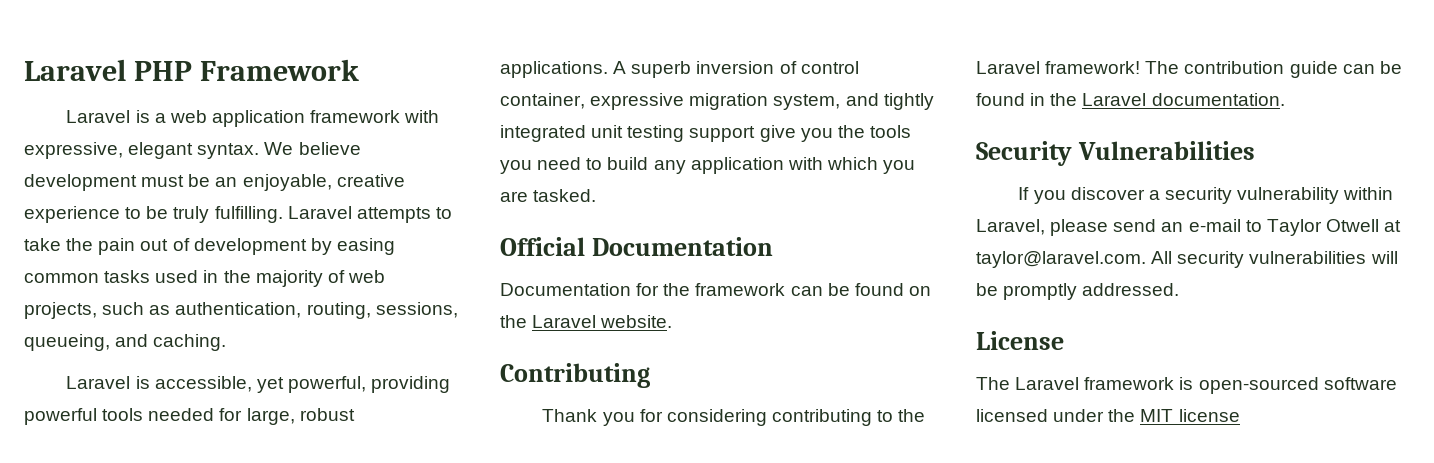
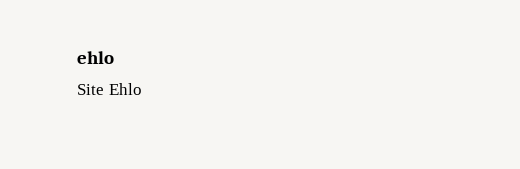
[24,59,360,81] [66,110,440,127] [24,142,361,159] [24,174,405,191] [24,206,452,223] [24,238,395,255] [24,270,385,287] [24,302,458,319] [24,334,227,351] [66,376,451,393] [24,408,355,425] [500,61,859,78] [500,93,934,110] [500,125,911,142] [500,157,916,174] [500,189,597,202] [500,237,774,256] [500,283,931,296] [500,315,673,328] [500,363,650,388] [542,409,926,426] [976,61,1402,78] [976,93,1285,106] [976,141,1256,166] [1018,187,1394,204] [976,219,1402,236] [976,251,1398,268] [976,283,1180,300] [976,331,1064,350] [976,377,1397,394] [976,409,1240,422] Laravel PHP Framework // Laravel is a web application framework with expressive, elegant syntax. We believe development must be an enjoyable, creative experience to be truly fulfilling. Laravel attempts to take the pain out of development by easing common tasks used in the majority of web projects, such as authentication, routing, sessions, queueing, and caching. // Laravel is accessible, yet powerful, providing powerful tools needed for large, robust applications. A superb inversion of control container, expressive migration system, and tightly integrated unit testing support give you the tools you need to build any application with which you are tasked. // Official Documentation // Documentation for the framework can be found on the Laravel website. // Contributing // Thank you for considering contributing to the Laravel framework! The contribution guide can be found in the Laravel documentation. // Security Vulnerabilities // If you discover a security vulnerability within Laravel, please send an e-mail to Taylor Otwell at taylor@laravel.com. All security vulnerabilities will be promptly addressed. // License // The Laravel framework is open-sourced software licensed under the MIT license -> [77,51,114,64] [77,83,142,95] ehlo // Site Ehlo

